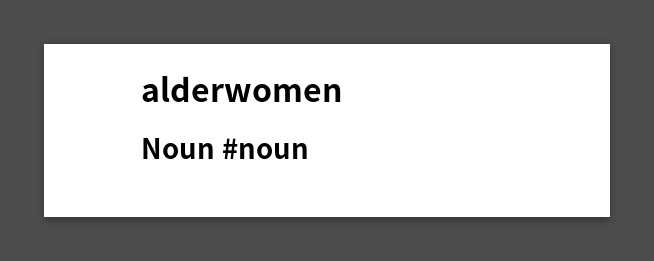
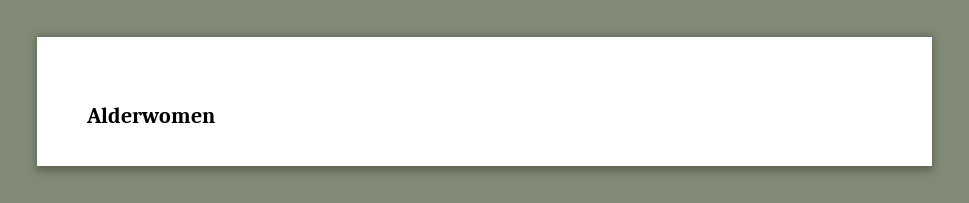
[141,76,343,102] [141,138,310,159] alderwomen // Noun #noun -> [86,107,215,123] Alderwomen

